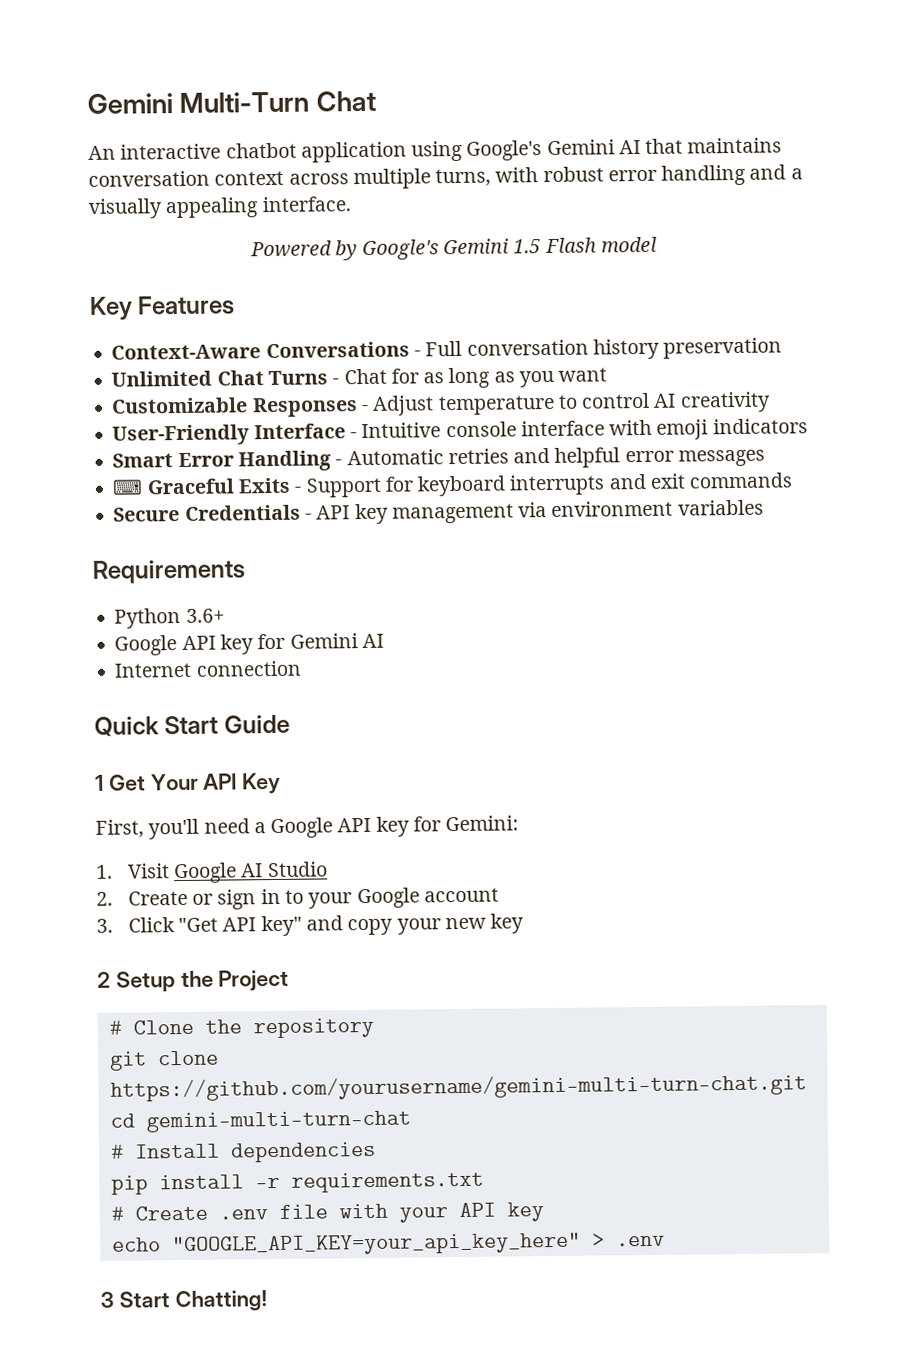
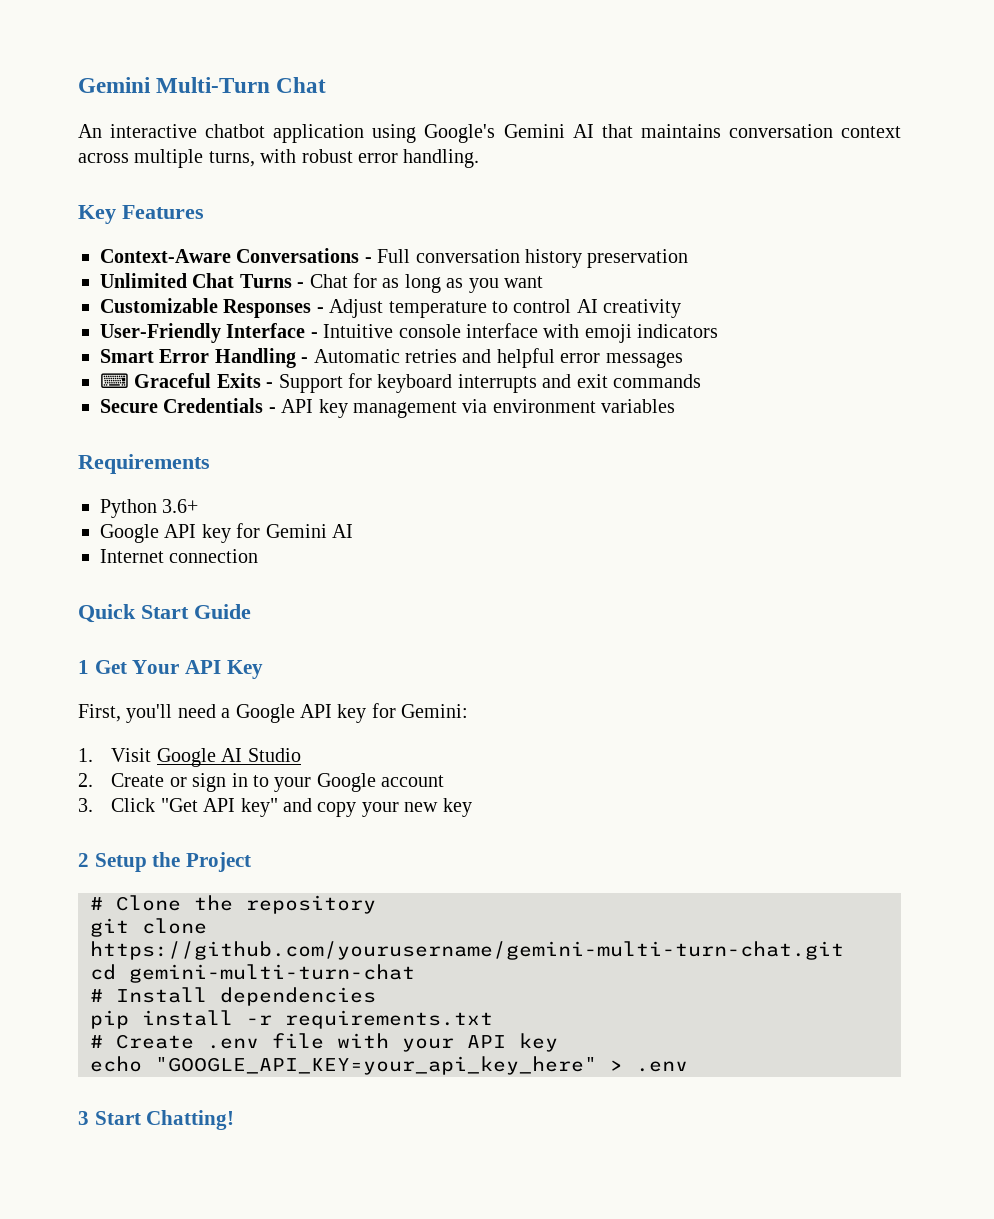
[661,164,803,186] [88,196,351,219] [250,236,657,261] handling and a visually appealing interface. // Powered by Google's Gemini 1.5 Flash model -> [403,149,480,168] handling.

